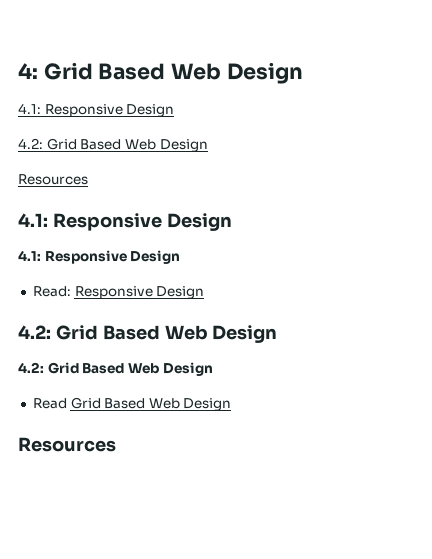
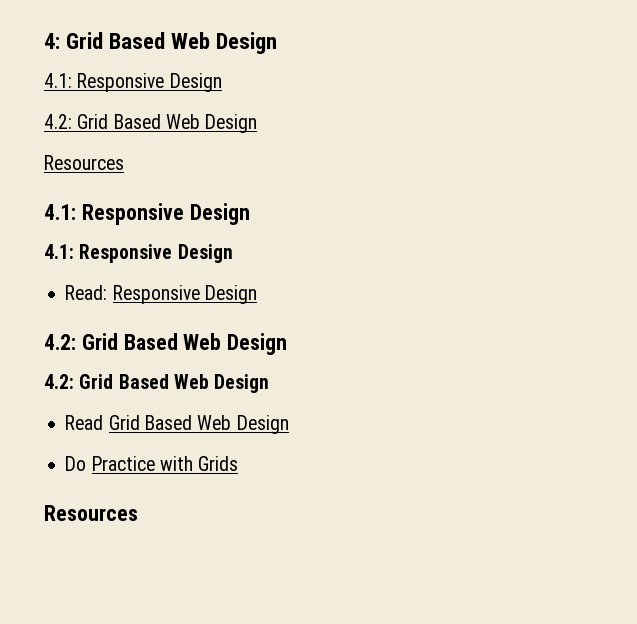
(232, 404) none -> [65,456,239,471] // Do Practice with Grids

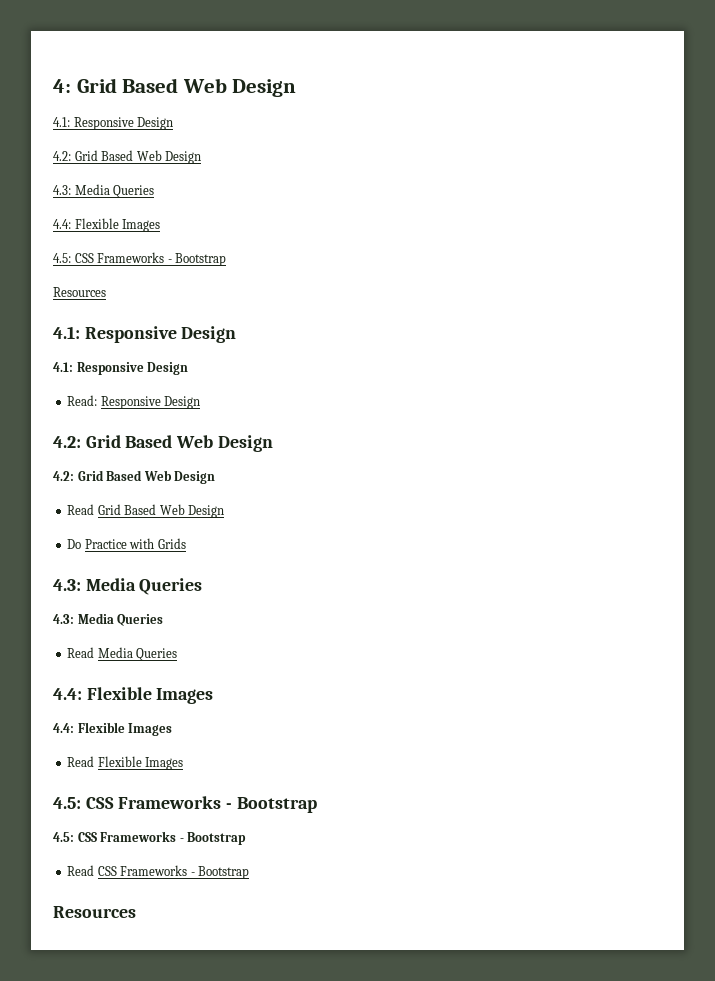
(258, 123) none -> [53,184,155,198] [53,218,161,232] [53,252,227,266] // 4.3: Media Queries // 4.4: Flexible Images // 4.5: CSS Frameworks - Bootstrap
(239, 463) none -> [53,578,203,595] [53,613,164,626] [67,647,178,661] [53,687,214,704] [53,722,173,736] [67,756,184,770] [53,796,317,813] [53,831,247,845] [67,865,250,879] // 4.3: Media Queries // 4.3: Media Queries // Read Media Queries // 4.4: Flexible Images // 4.4: Flexible Images // Read Flexible Images // 4.5: CSS Frameworks - Bootstrap // 4.5: CSS Frameworks - Bootstrap // Read CSS Frameworks - Bootstrap

